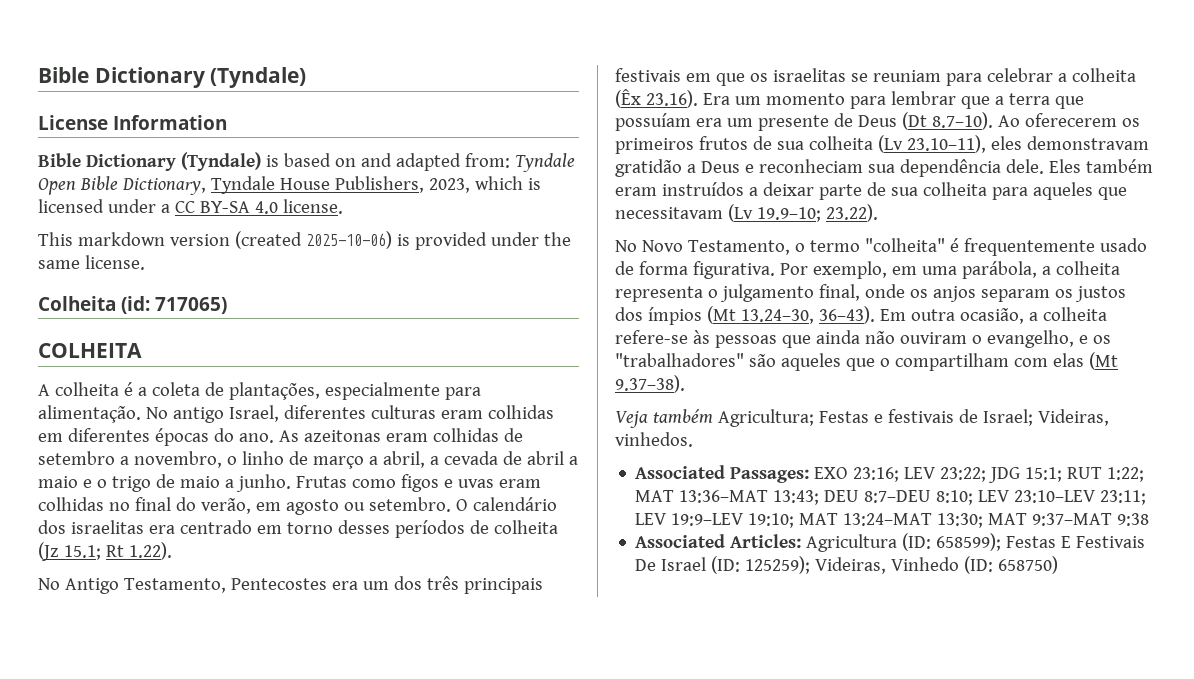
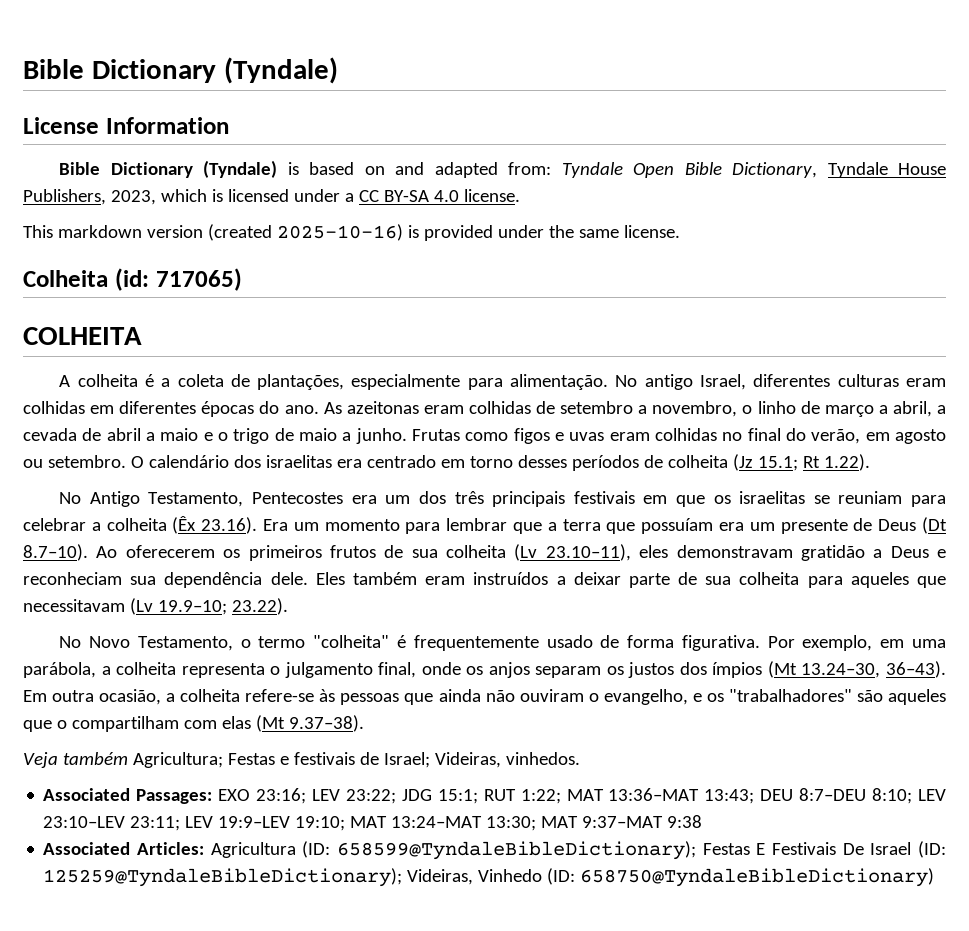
[305,231,392,249] 2025-10-06) -> [276,224,403,241] 2025-10-16)
[936,533,1002,551] 658599); -> [337,841,697,860] 658599@TyndaleBibleDictionary);
[745,556,811,574] 125259); -> [43,868,403,887] 125259@TyndaleBibleDictionary);
[998,556,1059,574] 658750) -> [580,868,935,887] 658750@TyndaleBibleDictionary)

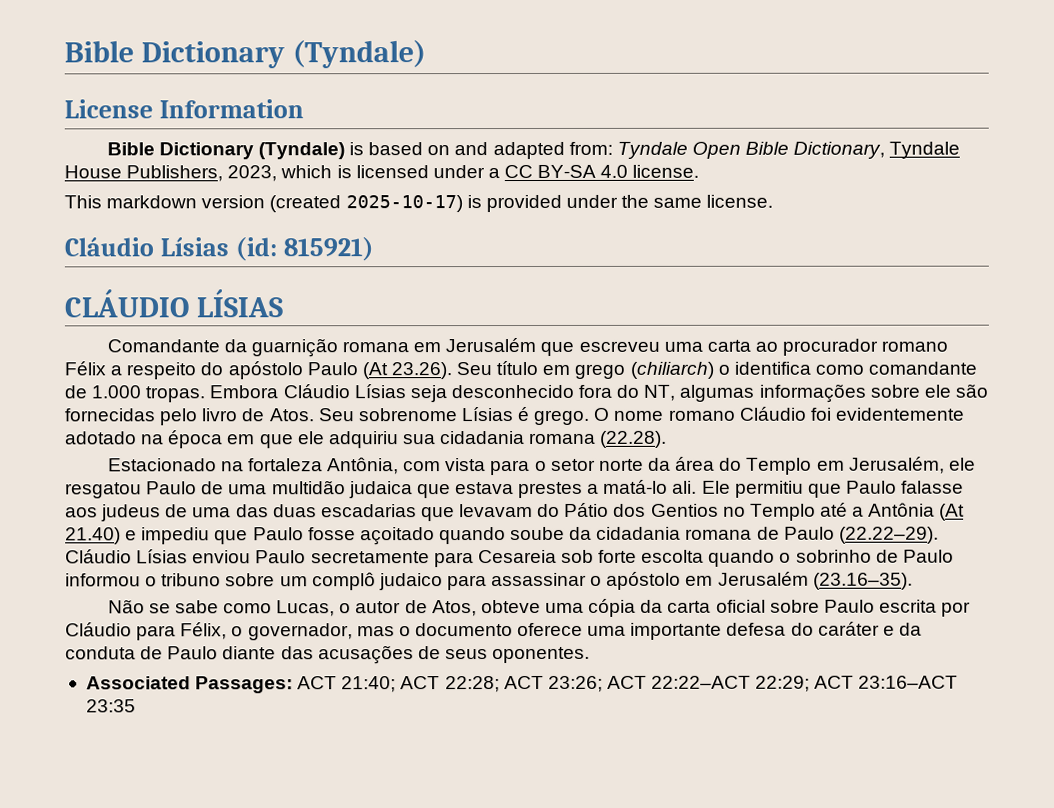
[276,224,403,241] 2025-10-16) -> [345,195,463,213] 2025-10-17)
[23,268,242,291] [23,327,142,345] [59,374,946,390] [23,401,947,417] [23,428,947,444] [23,454,870,471] [59,491,947,507] [23,516,947,534] [23,544,946,561] [23,572,946,588] [23,598,288,615] [59,635,946,651] [23,661,946,678] [23,689,946,705] [23,715,364,732] [23,752,580,768] [43,788,946,804] [43,815,703,831] [43,841,946,860] [43,868,935,887] Colheita (id: 717065) // COLHEITA // A colheita é a coleta de plantações, especialmente para alimentação. No antigo Israel, diferentes culturas eram colhidas em diferentes épocas do ano. As azeitonas eram colhidas de setembro a novembro, o linho de março a abril, a cevada de abril a maio e o trigo de maio a junho. Frutas como figos e uvas eram colhidas no final do verão, em agosto ou setembro. O calendário dos israelitas era centrado em torno desses períodos de colheita (Jz 15.1; Rt 1.22). // No Antigo Testamento, Pentecostes era um dos três principais festivais em que os israelitas se reuniam para celebrar a colheita (Êx 23.16). Era um momento para lembrar que a terra que possuíam era um presente de Deus (Dt 8.7–10). Ao oferecerem os primeiros frutos de sua colheita (Lv 23.10–11), eles demonstravam gratidão a Deus e reconheciam sua dependência dele. Eles também eram instruídos a deixar parte de sua colheita para aqueles que necessitavam (Lv 19.9–10; 23.22). // No Novo Testamento, o termo "colheita" é frequentemente usado de forma figurativa. Por exemplo, em uma parábola, a colheita representa o julgamento final, onde os anjos separam os justos dos ímpios (Mt 13.24–30, 36–43). Em outra ocasião, a colheita refere-se às pessoas que ainda não ouviram o evangelho, e os "trabalhadores" são aqueles que o compartilham com elas (Mt 9.37–38). // Veja também Agricultura; Festas e festivais de Israel; Videiras, vinhedos. // Associated Passages: EXO 23:16; LEV 23:22; JDG 15:1; RUT 1:22; MAT 13:36–MAT 13:43; DEU 8:7–DEU 8:10; LEV 23:10–LEV 23:11; LEV 19:9–LEV 19:10; MAT 13:24–MAT 13:30; MAT 9:37–MAT 9:38 // Associated Articles: Agricultura (ID: 658599@TyndaleBibleDictionary); Festas E Festivais De Israel (ID: 125259@TyndaleBibleDictionary); Videiras, Vinhedo (ID: 658750@TyndaleBibleDictionary) -> [64,237,375,262] [64,289,284,318] [106,337,949,358] [64,360,978,380] [64,383,988,403] [65,406,965,426] [65,430,668,449] [107,456,976,476] [65,479,965,499] [65,502,966,522] [65,526,939,546] [65,549,954,568] [65,571,913,591] [107,598,972,617] [65,621,922,641] [65,645,591,665] [85,675,959,694] [85,699,136,713] Cláudio Lísias (id: 815921) // CLÁUDIO LÍSIAS // Comandante da guarnição romana em Jerusalém que escreveu uma carta ao procurador romano Félix a respeito do apóstolo Paulo (At 23.26). Seu título em grego (chiliarch) o identifica como comandante de 1.000 tropas. Embora Cláudio Lísias seja desconhecido fora do NT, algumas informações sobre ele são fornecidas pelo livro de Atos. Seu sobrenome Lísias é grego. O nome romano Cláudio foi evidentemente adotado na época em que ele adquiriu sua cidadania romana (22.28). // Estacionado na fortaleza Antônia, com vista para o setor norte da área do Templo em Jerusalém, ele resgatou Paulo de uma multidão judaica que estava prestes a matá-lo ali. Ele permitiu que Paulo falasse aos judeus de uma das duas escadarias que levavam do Pátio dos Gentios no Templo até a Antônia (At 21.40) e impediu que Paulo fosse açoitado quando soube da cidadania romana de Paulo (22.22–29). Cláudio Lísias enviou Paulo secretamente para Cesareia sob forte escolta quando o sobrinho de Paulo informou o tribuno sobre um complô judaico para assassinar o apóstolo em Jerusalém (23.16–35). // Não se sabe como Lucas, o autor de Atos, obteve uma cópia da carta oficial sobre Paulo escrita por Cláudio para Félix, o governador, mas o documento oferece uma importante defesa do caráter e da conduta de Paulo diante das acusações de seus oponentes. // Associated Passages: ACT 21:40; ACT 22:28; ACT 23:26; ACT 22:22–ACT 22:29; ACT 23:16–ACT 23:35

